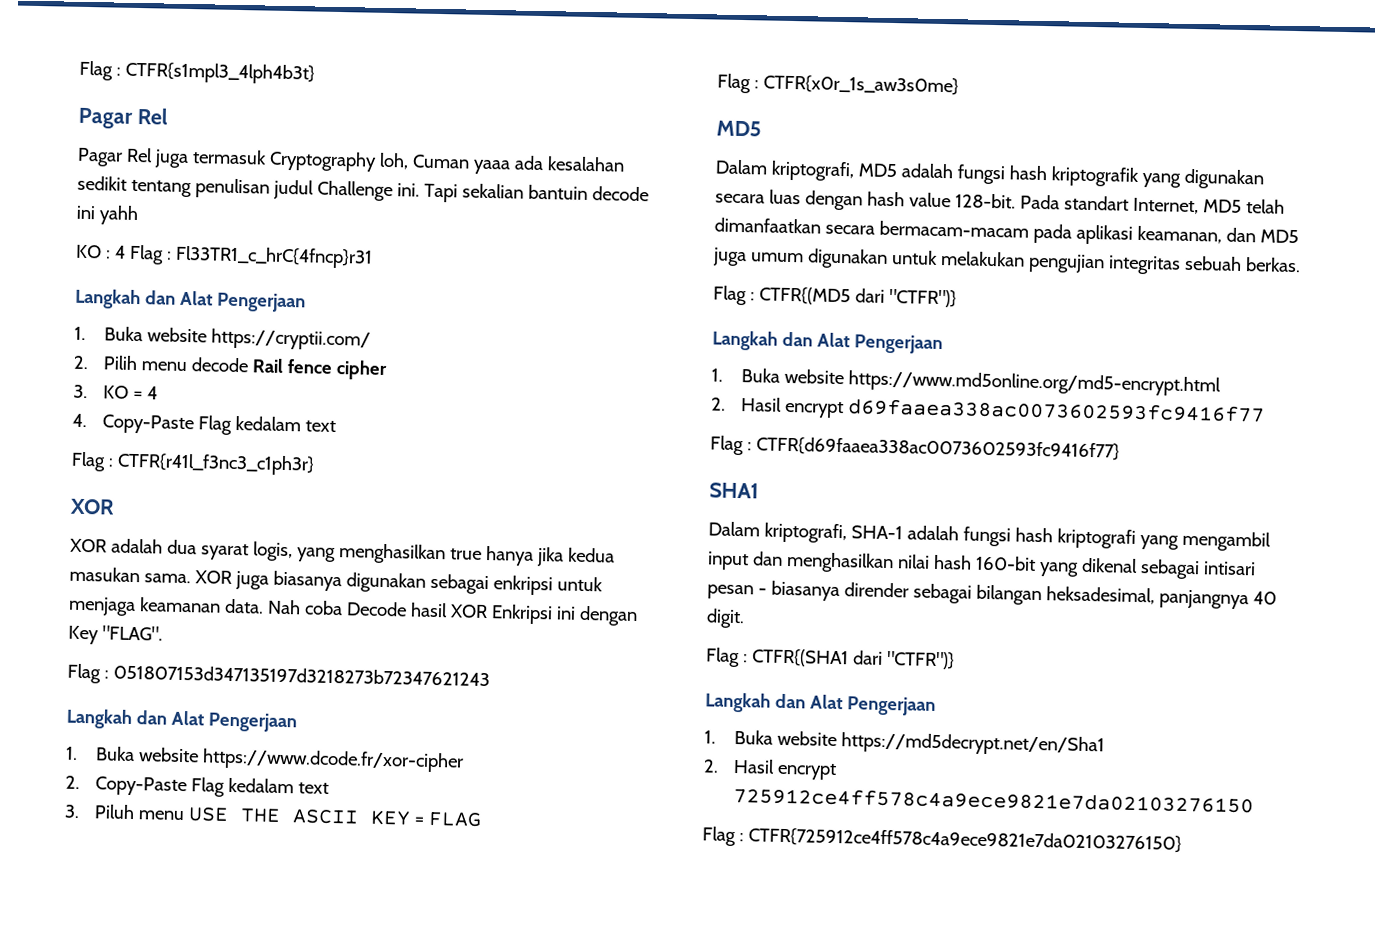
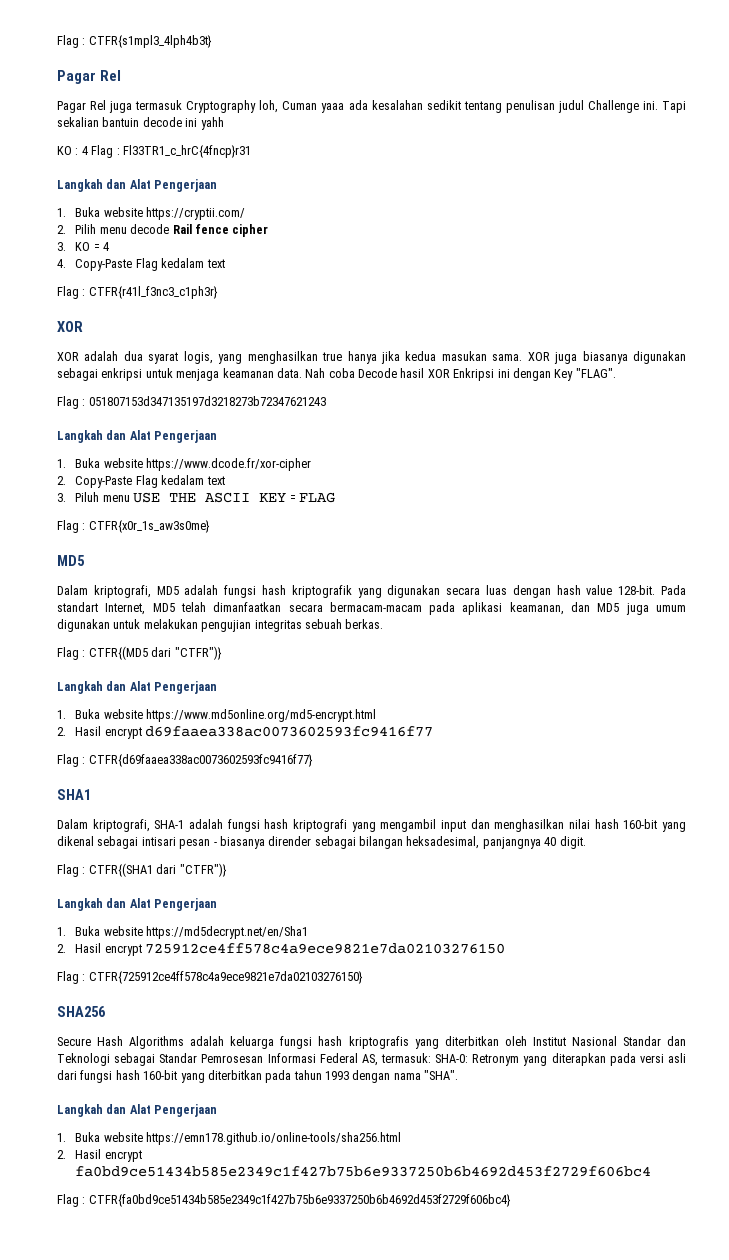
(1182, 840) none -> [57,1006,106,1017] [57,1036,686,1049] [57,1053,686,1066] [57,1070,459,1083] [57,1104,218,1117] [57,1132,402,1145] [57,1149,142,1162] [75,1166,652,1177] [57,1194,511,1207] // SHA256 // Secure Hash Algorithms adalah keluarga fungsi hash kriptografis yang diterbitkan oleh Institut Nasional Standar dan Teknologi sebagai Standar Pemrosesan Informasi Federal AS, termasuk: SHA-0: Retronym yang diterapkan pada versi asli dari fungsi hash 160-bit yang diterbitkan pada tahun 1993 dengan nama "SHA". // Langkah dan Alat Pengerjaan // 1. Buka website https://emn178.github.io/online-tools/sha256.html // 2. Hasil encrypt fa0bd9ce51434b585e2349c1f427b75b6e9337250b6b4692d453f2729f606bc4 // Flag : CTFR{fa0bd9ce51434b585e2349c1f427b75b6e9337250b6b4692d453f2729f606bc4}

